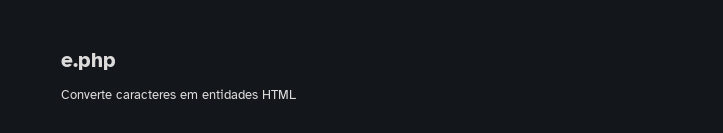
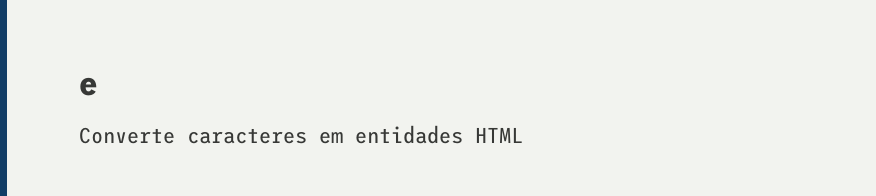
[61,53,116,70] e.php -> [79,77,98,96] e

